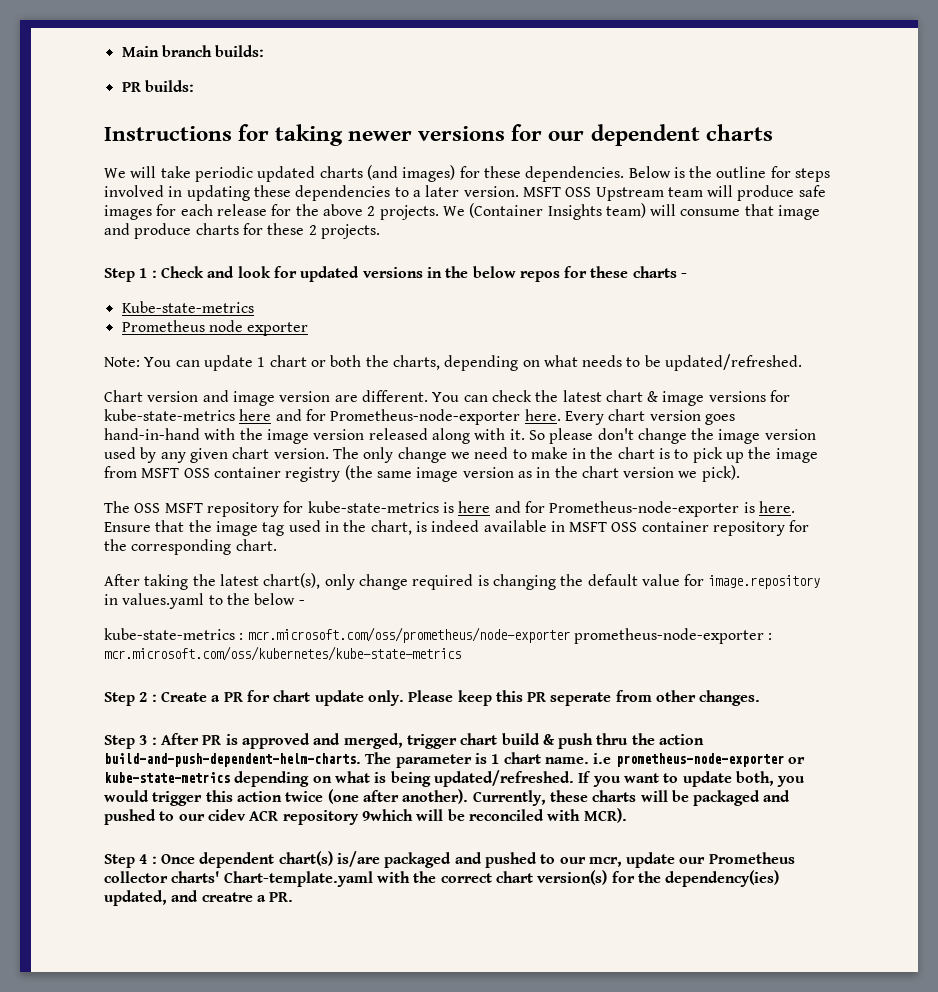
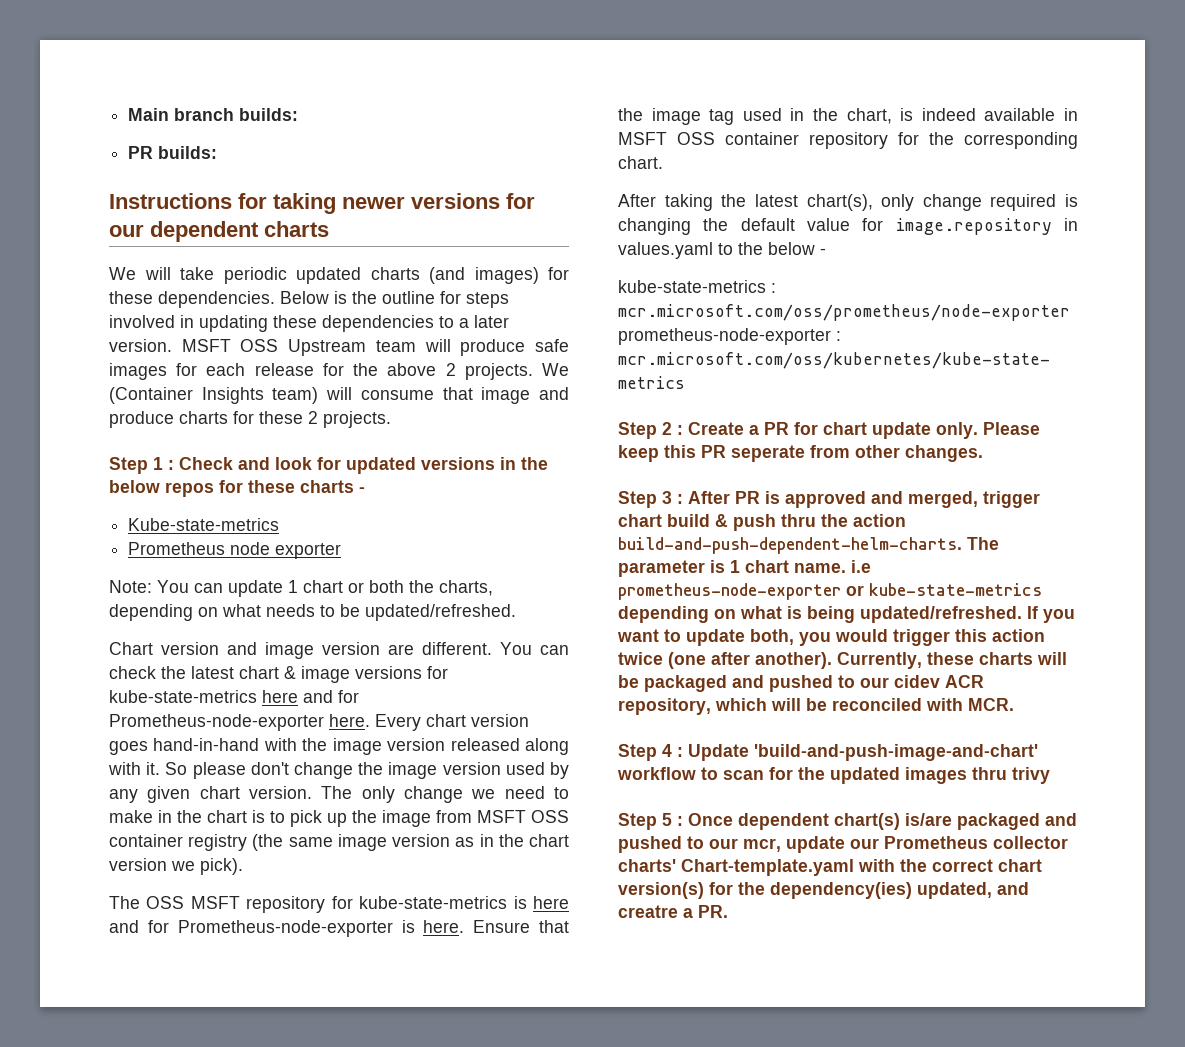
[282,809,413,825] repository 9which -> [618,698,767,715] repository, which
[583,808,627,823] MCR). -> [968,698,1014,711] MCR.
(157, 860) none -> [688,744,1038,761] [617,767,1050,784] [618,813,683,830] Update 'build-and-push-image-and-chart' workflow to scan for the updated images thru trivy // Step 5 :

